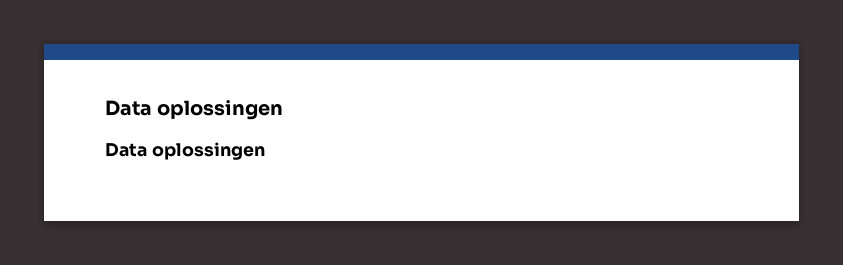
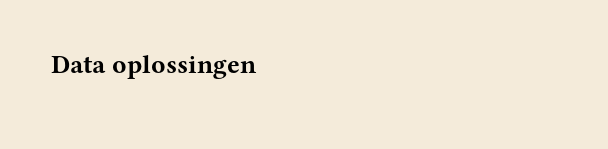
[105,100,284,120] [105,142,265,160] Data oplossingen // Data oplossingen -> [51,55,258,79] Data oplossingen

